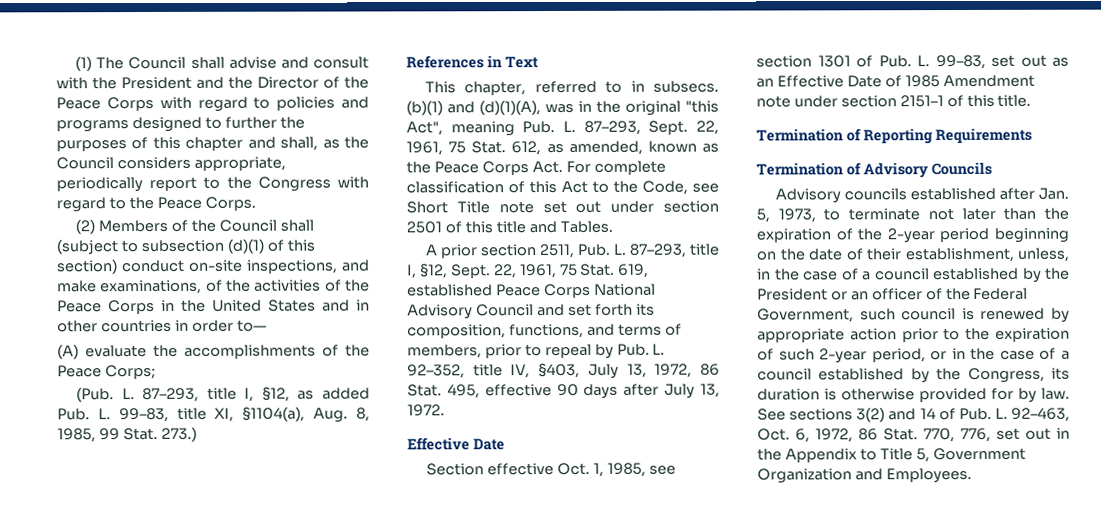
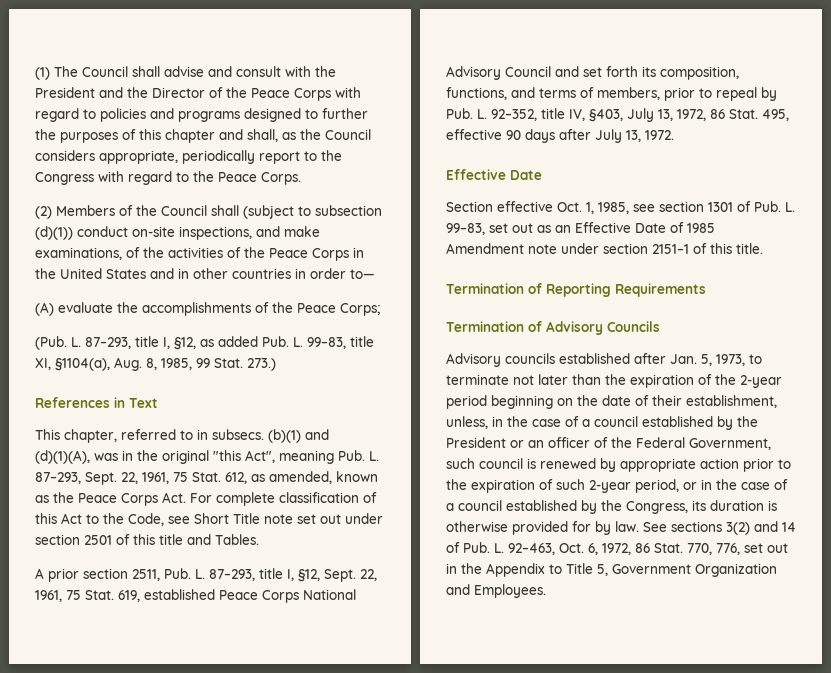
[226,238,315,254] [57,259,118,275] (d)(1) of this section) -> [35,226,73,240] (d)(1))

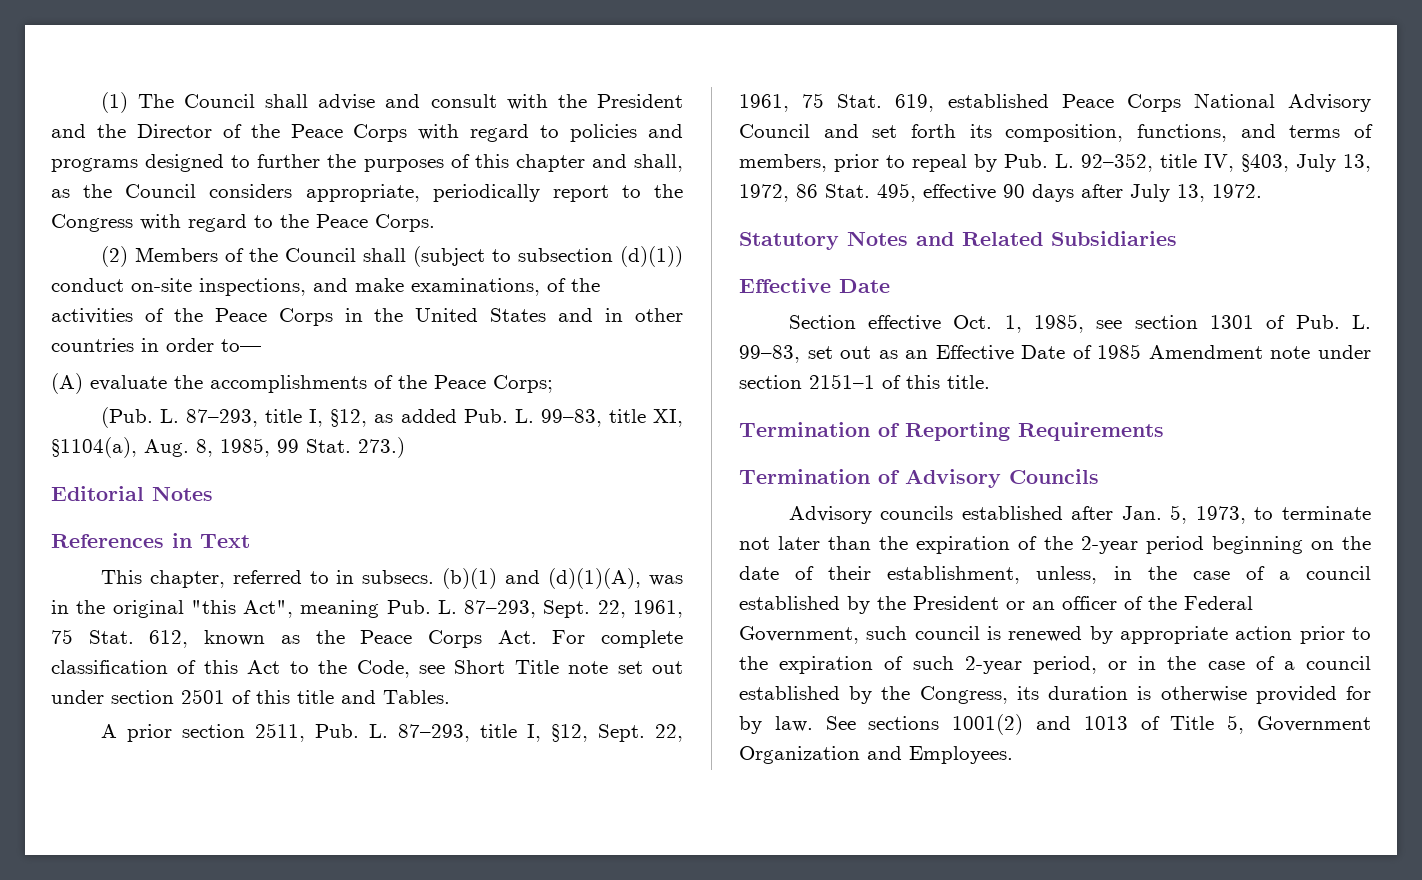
(276, 364) none -> [51,486,213,501] // Editorial Notes
[251,471,332,484] as amended, -> (189, 639) none
(674, 135) none -> [739,231,1177,250] // Statutory Notes and Related Subsidiaries
[726,521,796,535] [446,542,788,555] [446,563,562,577] 3(2) and 14 of Pub. L. 92–463, Oct. 6, 1972, 86 Stat. 770, 776, set out in the Appendix to -> [952,714,1160,735] 1001(2) and 1013 of

